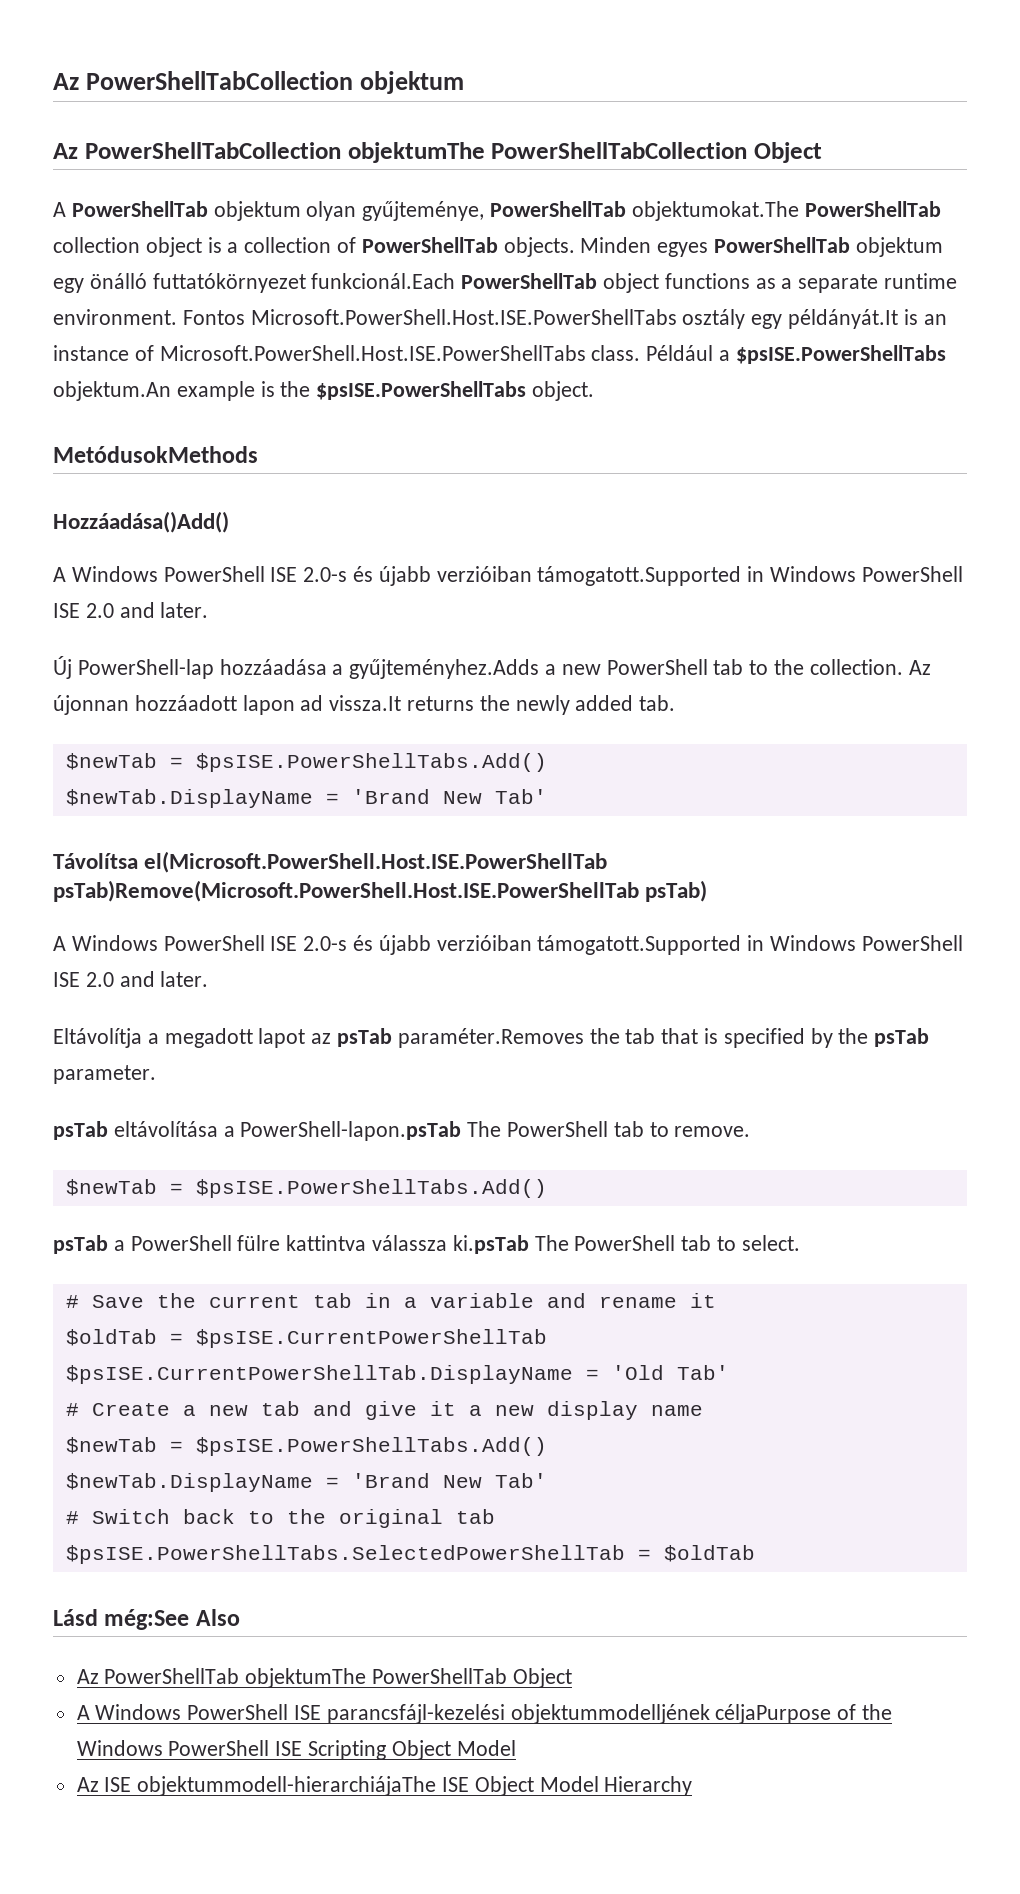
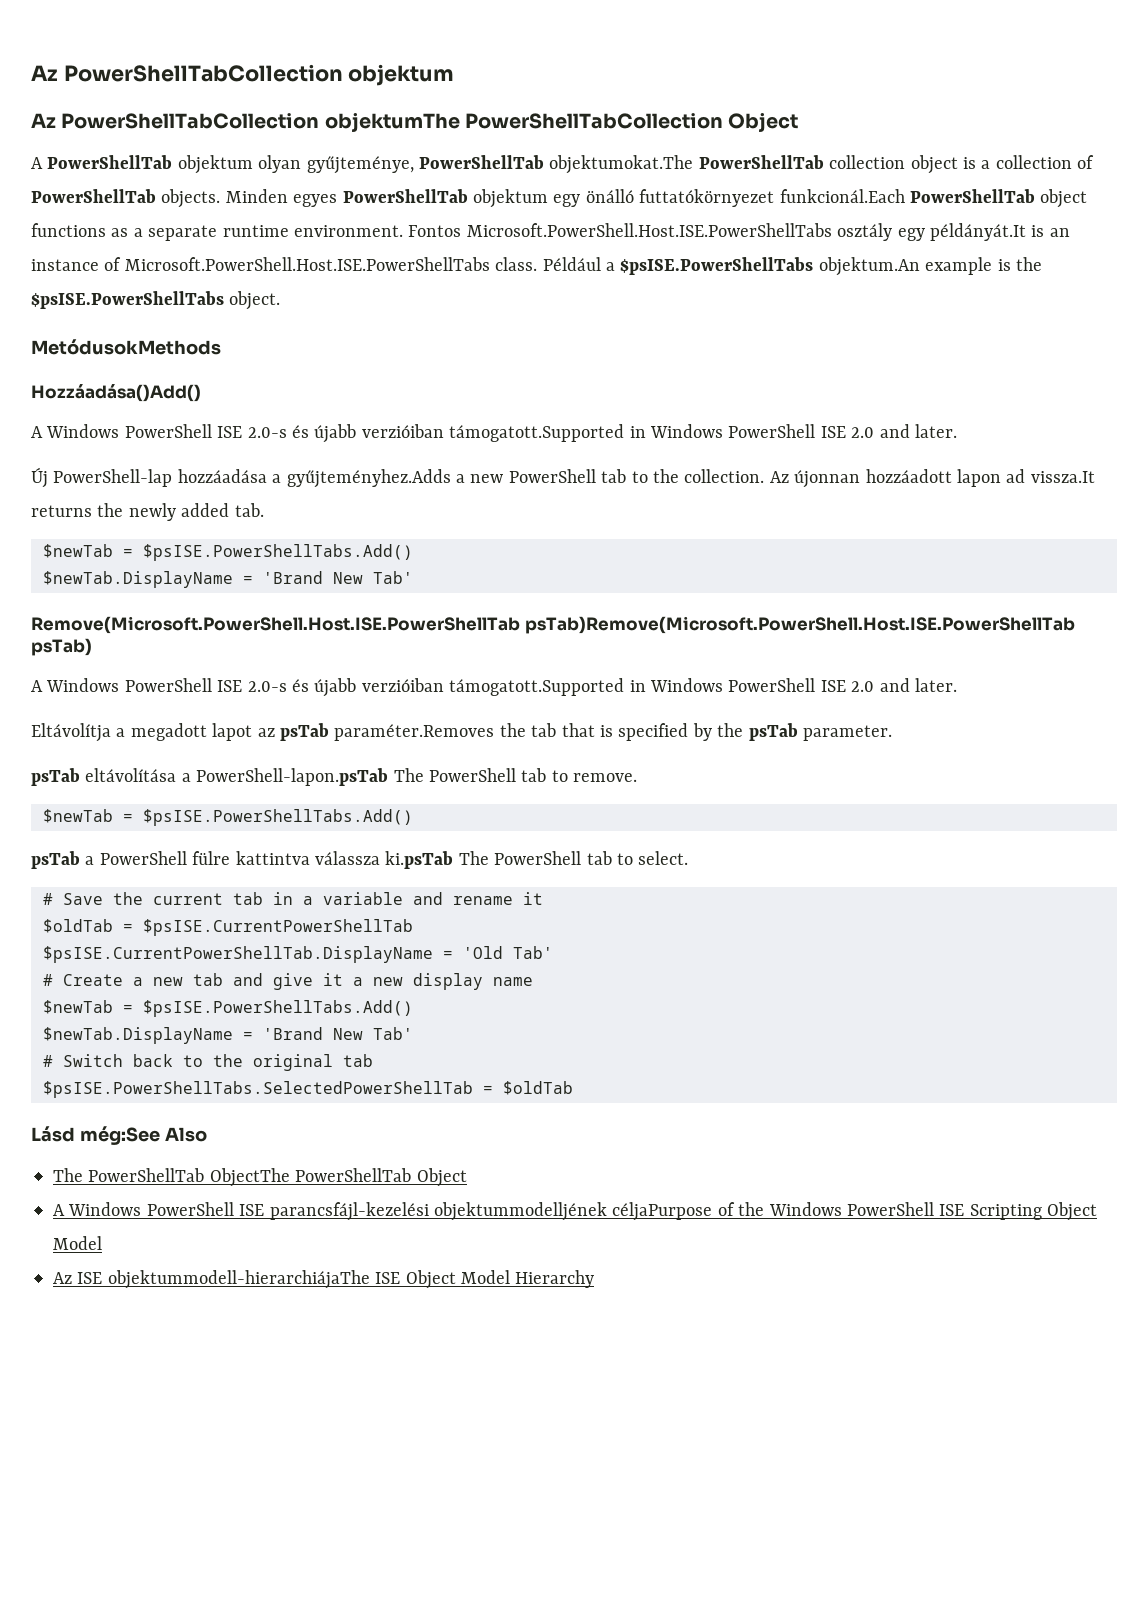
[53,851,608,873] Távolítsa el(Microsoft.PowerShell.Host.ISE.PowerShellTab -> [31,616,520,634] Remove(Microsoft.PowerShell.Host.ISE.PowerShellTab
[76,1668,367,1688] Az PowerShellTab objektumThe -> [53,1168,290,1187] The PowerShellTab ObjectThe

